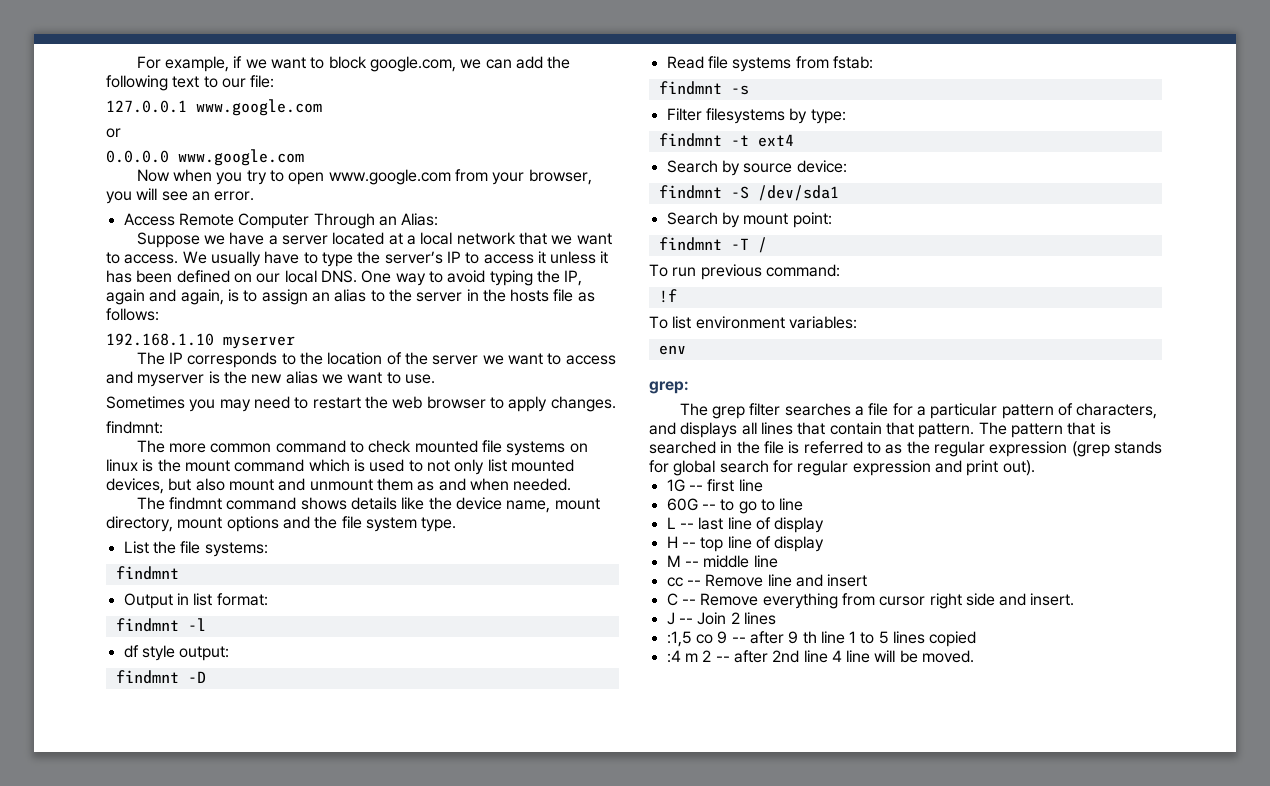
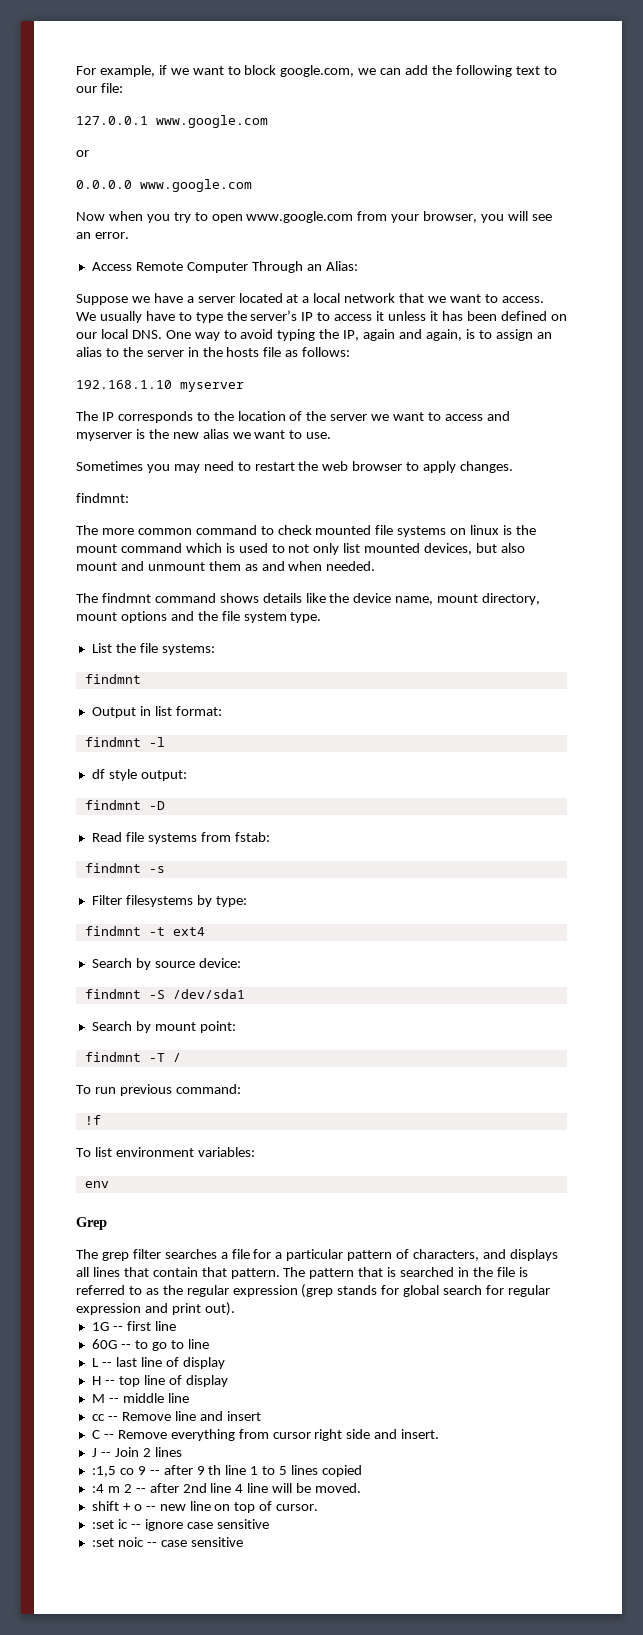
[649,381,689,394] grep: -> [76,1217,107,1230] Grep
(975, 656) none -> [91,1501,319,1513] [91,1519,269,1531] [91,1537,243,1547] // shift + o -- new line on top of cursor. // :set ic -- ignore case sensitive // :set noic -- case sensitive

